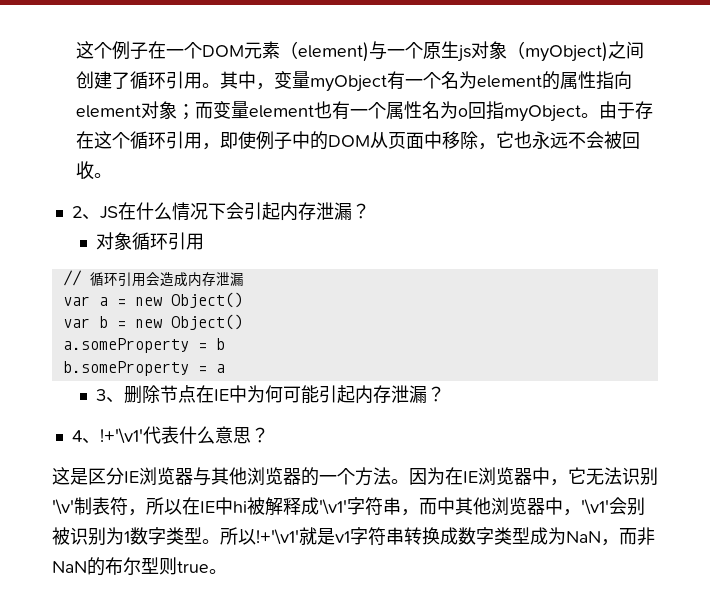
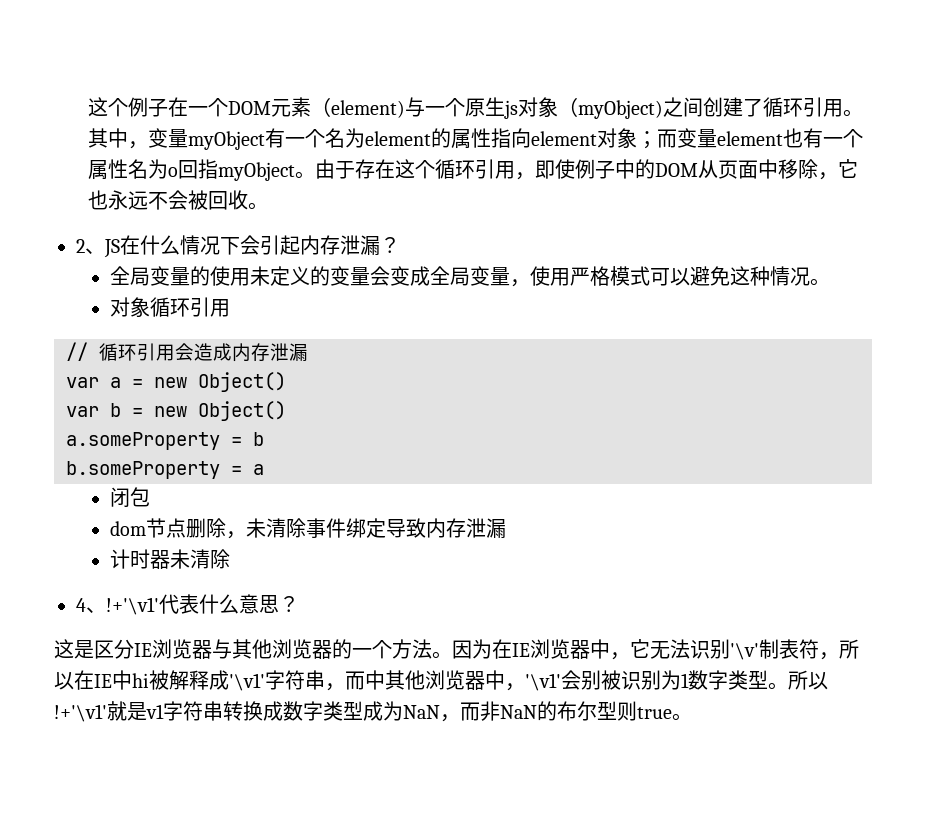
(370, 211) none -> [109,266,830,287] // 全局变量的使用未定义的变量会变成全局变量，使用严格模式可以避免这种情况。
[96,385,446,404] 3、删除节点在IE中为何可能引起内存泄漏？ -> [109,487,150,508] [109,518,506,539] [109,549,230,569] 闭包 // dom节点删除，未清除事件绑定导致内存泄漏 // 计时器未清除

